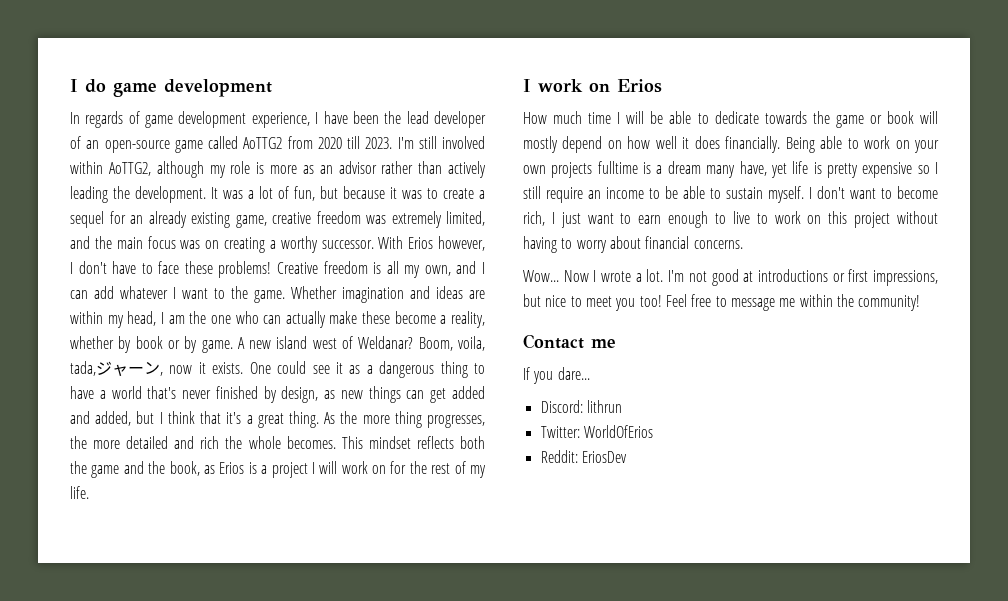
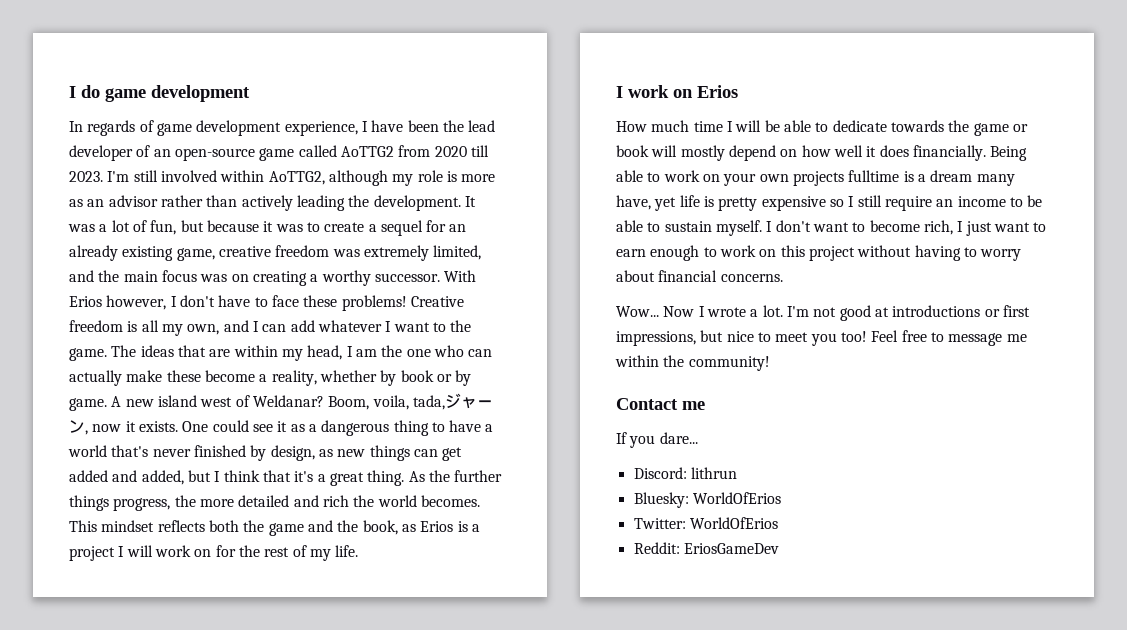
[291,286,463,303] Whether imagination and ideas -> [111,345,206,357] The ideas that
[362,411,486,428] more thing progresses, -> [454,470,503,482] [69,495,171,511] further things progress,
[248,436,281,449] whole -> [377,495,417,507] world
[732,211,768,224] live to -> (717, 252) none
(622, 406) none -> [633,492,781,508] // Bluesky: WorldOfErios
[581,451,627,463] EriosDev -> [683,543,779,554] EriosGameDev

